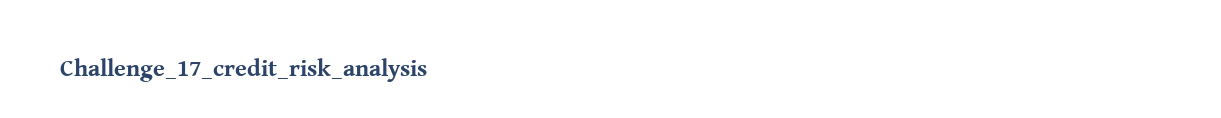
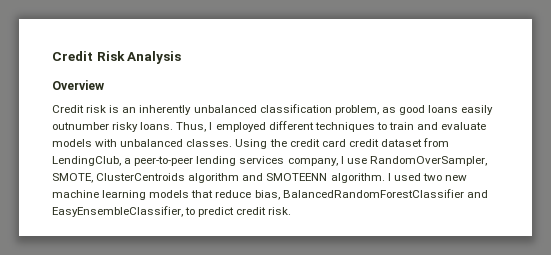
[60,58,427,82] Challenge_17_credit_risk_analysis -> [52,51,182,64] [52,80,104,90] [52,104,494,115] [52,121,487,132] [52,138,450,149] [52,156,487,166] [52,173,467,183] [52,189,488,200] [52,206,292,217] Credit Risk Analysis // Overview // Credit risk is an inherently unbalanced classification problem, as good loans easily outnumber risky loans. Thus, I employed different techniques to train and evaluate models with unbalanced classes. Using the credit card credit dataset from LendingClub, a peer-to-peer lending services company, I use RandomOverSampler, SMOTE, ClusterCentroids algorithm and SMOTEENN algorithm. I used two new machine learning models that reduce bias, BalancedRandomForestClassifier and EasyEnsembleClassifier, to predict credit risk.

